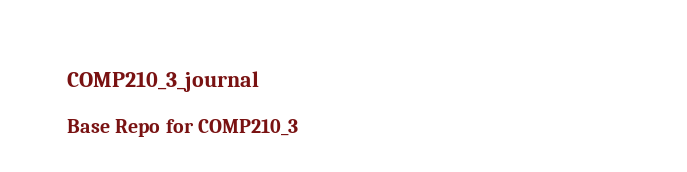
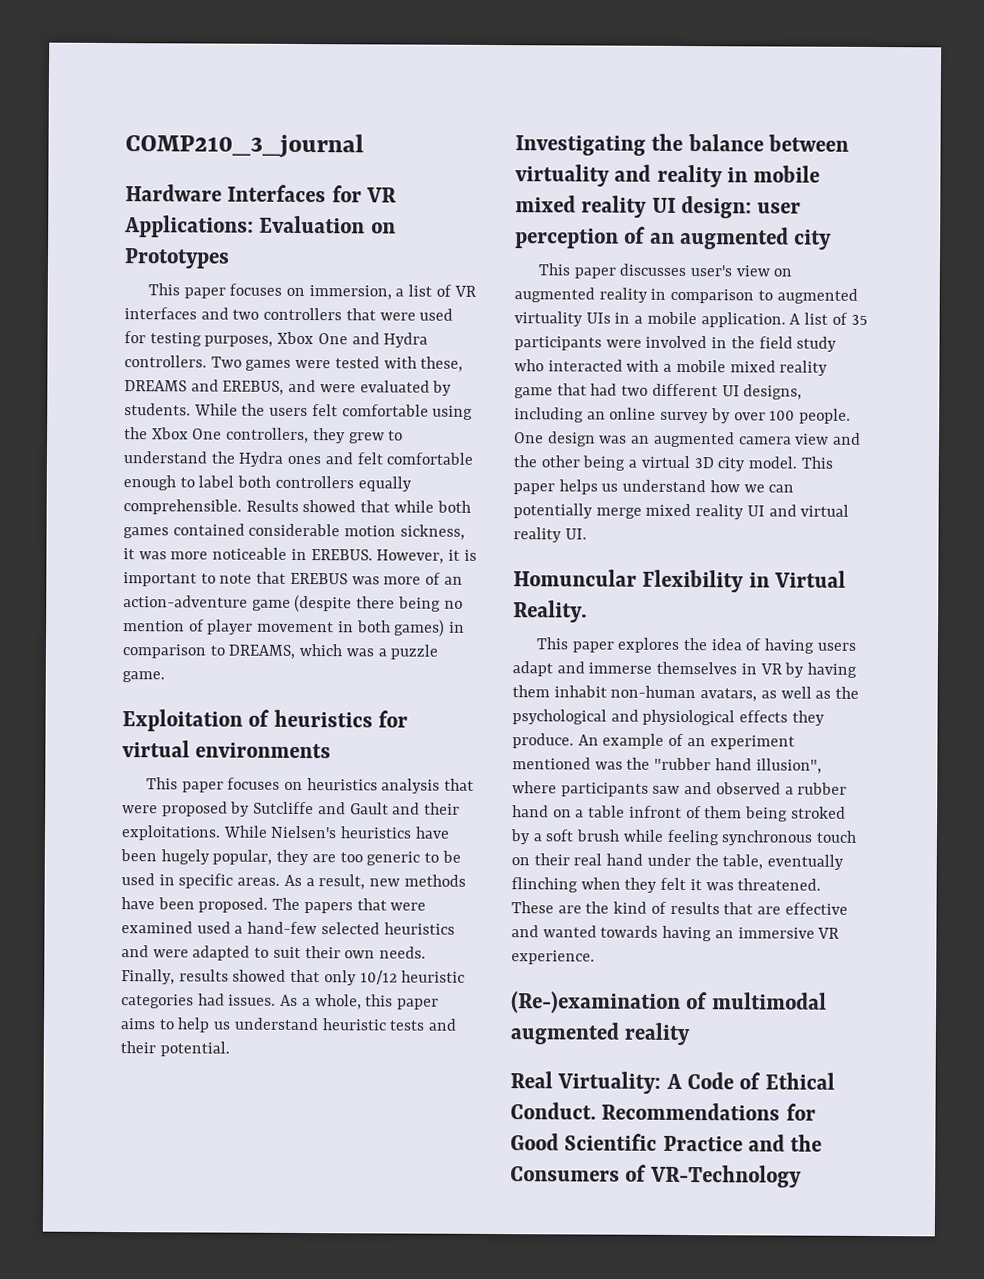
[67,119,298,137] Base Repo for COMP210_3 -> [125,184,398,203] [124,215,396,238] [124,248,230,269] [147,283,476,300] [124,307,454,321] [124,331,429,348] [124,355,464,372] [124,379,453,396] [124,403,474,420] [124,427,404,444] [123,451,474,467] [123,475,412,492] [123,499,471,515] [123,523,465,540] [123,547,477,564] [123,571,463,587] [123,594,463,613] [123,619,466,637] [122,643,439,660] [122,671,165,683] [122,709,409,732] [122,740,332,759] [145,777,475,794] [122,801,461,817] [121,825,450,841] [120,849,461,866] [121,873,466,890] [121,897,427,914] [121,921,455,935] [121,945,427,961] [121,969,466,986] [121,993,440,1010] [120,1017,458,1033] [120,1041,230,1057] [515,133,850,156] [515,164,821,188] [515,195,802,219] [515,226,833,250] [537,263,793,279] [514,287,858,304] [514,311,868,328] [514,335,838,352] [514,359,829,376] [514,383,803,400] [514,407,852,424] [514,431,862,448] [513,455,833,472] [513,479,795,495] [513,503,850,520] [513,527,587,543] [513,569,847,593] [513,600,587,623] [535,637,856,654] [512,661,858,678] [512,685,860,702] [512,709,825,726] [512,733,795,750] [512,757,822,774] [512,781,848,797] [512,805,846,822] [510,829,858,846] [511,853,845,870] [511,877,822,893] [511,901,848,915] [511,925,840,942] [511,950,595,965] [511,991,827,1014] [510,1022,691,1046] [510,1071,835,1094] [510,1102,816,1121] [510,1133,823,1152] [510,1164,802,1188] Hardware Interfaces for VR Applications: Evaluation on Prototypes // This paper focuses on immersion, a list of VR interfaces and two controllers that were used for testing purposes, Xbox One and Hydra controllers. Two games were tested with these, DREAMS and EREBUS, and were evaluated by students. While the users felt comfortable using the Xbox One controllers, they grew to understand the Hydra ones and felt comfortable enough to label both controllers equally comprehensible. Results showed that while both games contained considerable motion sickness, it was more noticeable in EREBUS. However, it is important to note that EREBUS was more of an action-adventure game (despite there being no mention of player movement in both games) in comparison to DREAMS, which was a puzzle game. // Exploitation of heuristics for virtual environments // This paper focuses on heuristics analysis that were proposed by Sutcliffe and Gault and their exploitations. While Nielsen's heuristics have been hugely popular, they are too generic to be used in specific areas. As a result, new methods have been proposed. The papers that were examined used a hand-few selected heuristics and were adapted to suit their own needs. Finally, results showed that only 10/12 heuristic categories had issues. As a whole, this paper aims to help us understand heuristic tests and their potential. // Investigating the balance between virtuality and reality in mobile mixed reality UI design: user perception of an augmented city // This paper discusses user's view on augmented reality in comparison to augmented virtuality UIs in a mobile application. A list of 35 participants were involved in the field study who interacted with a mobile mixed reality game that had two different UI designs, including an online survey by over 100 people. One design was an augmented camera view and the other being a virtual 3D city model. This paper helps us understand how we can potentially merge mixed reality UI and virtual reality UI. // Homuncular Flexibility in Virtual Reality. // This paper explores the idea of having users adapt and immerse themselves in VR by having them inhabit non-human avatars, as well as the psychological and physiological effects they produce. An example of an experiment mentioned was the "rubber hand illusion", where participants saw and observed a rubber hand on a table infront of them being stroked by a soft brush while feeling synchronous touch on their real hand under the table, eventually flinching when they felt it was threatened. These are the kind of results that are effective and wanted towards having an immersive VR experience. // (Re-)examination of multimodal augmented reality // Real Virtuality: A Code of Ethical Conduct. Recommendations for Good Scientific Practice and the Consumers of VR-Technology

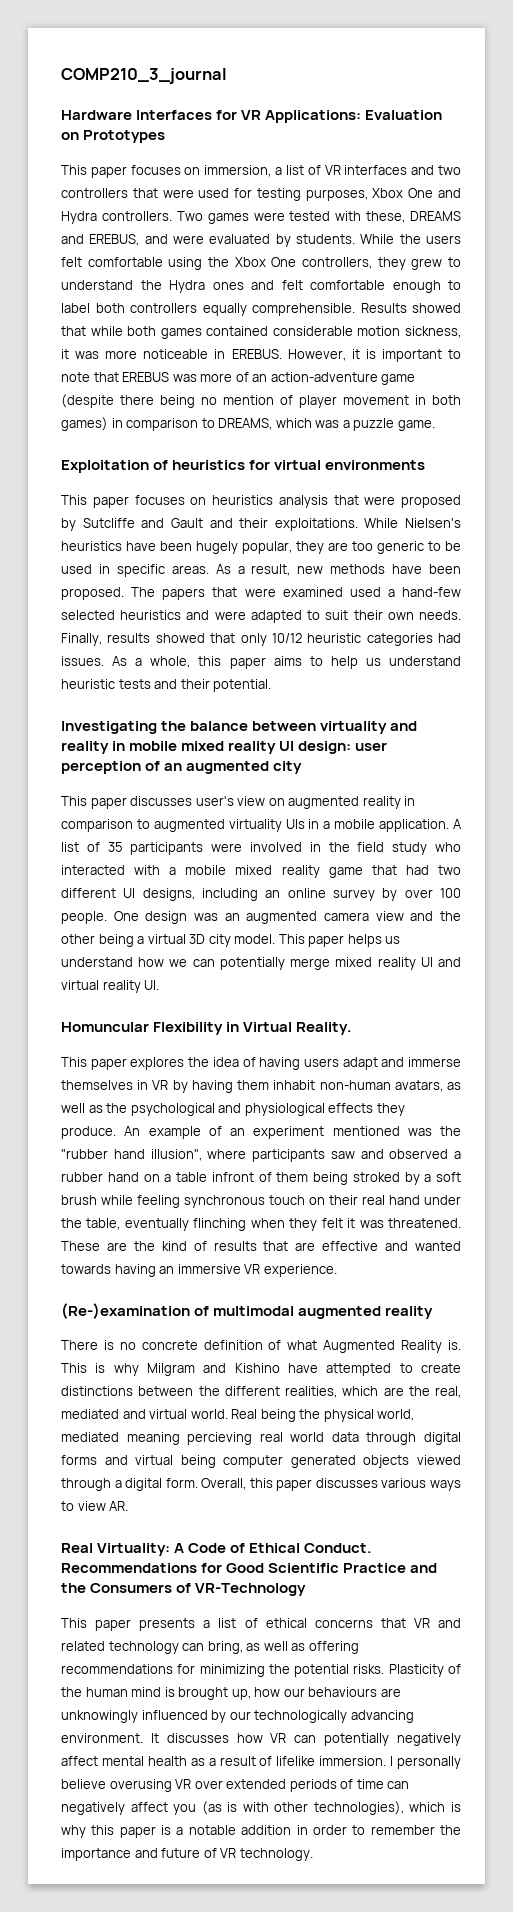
(691, 1034) none -> [61,1340,462,1353] [61,1363,461,1376] [61,1386,461,1398] [61,1409,415,1422] [61,1432,461,1445] [61,1455,461,1468] [61,1478,462,1491] [61,1501,129,1511] // There is no concrete definition of what Augmented Reality is. This is why Milgram and Kishino have attempted to create distinctions between the different realities, which are the real, mediated and virtual world. Real being the physical world, mediated meaning percieving real world data through digital forms and virtual being computer generated objects viewed through a digital form. Overall, this paper discusses various ways to view AR.
(802, 1176) none -> [61,1618,461,1631] [61,1641,359,1654] [61,1664,461,1677] [61,1687,401,1700] [61,1710,414,1723] [61,1733,461,1746] [61,1756,461,1769] [61,1779,410,1792] [61,1801,461,1815] [61,1825,462,1838] [61,1848,313,1861] // This paper presents a list of ethical concerns that VR and related technology can bring, as well as offering recommendations for minimizing the potential risks. Plasticity of the human mind is brought up, how our behaviours are unknowingly influenced by our technologically advancing environment. It discusses how VR can potentially negatively affect mental health as a result of lifelike immersion. I personally believe overusing VR over extended periods of time can negatively affect you (as is with other technologies), which is why this paper is a notable addition in order to remember the importance and future of VR technology.

